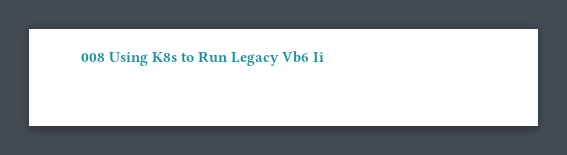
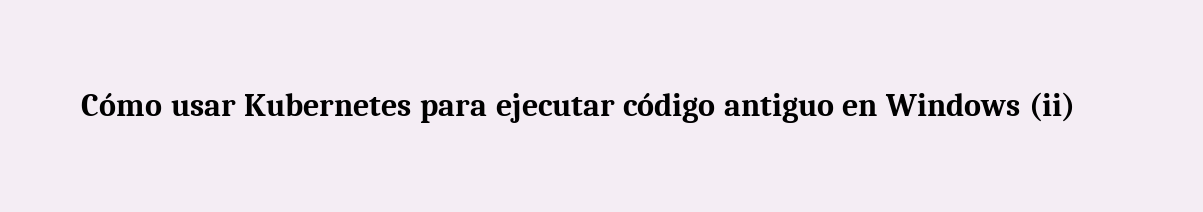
[81,51,325,66] 008 Using K8s to Run Legacy Vb6 Ii -> [81,92,1075,123] Cómo usar Kubernetes para ejecutar código antiguo en Windows (ii)

